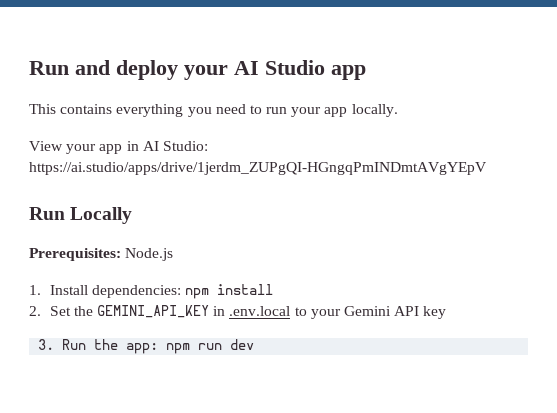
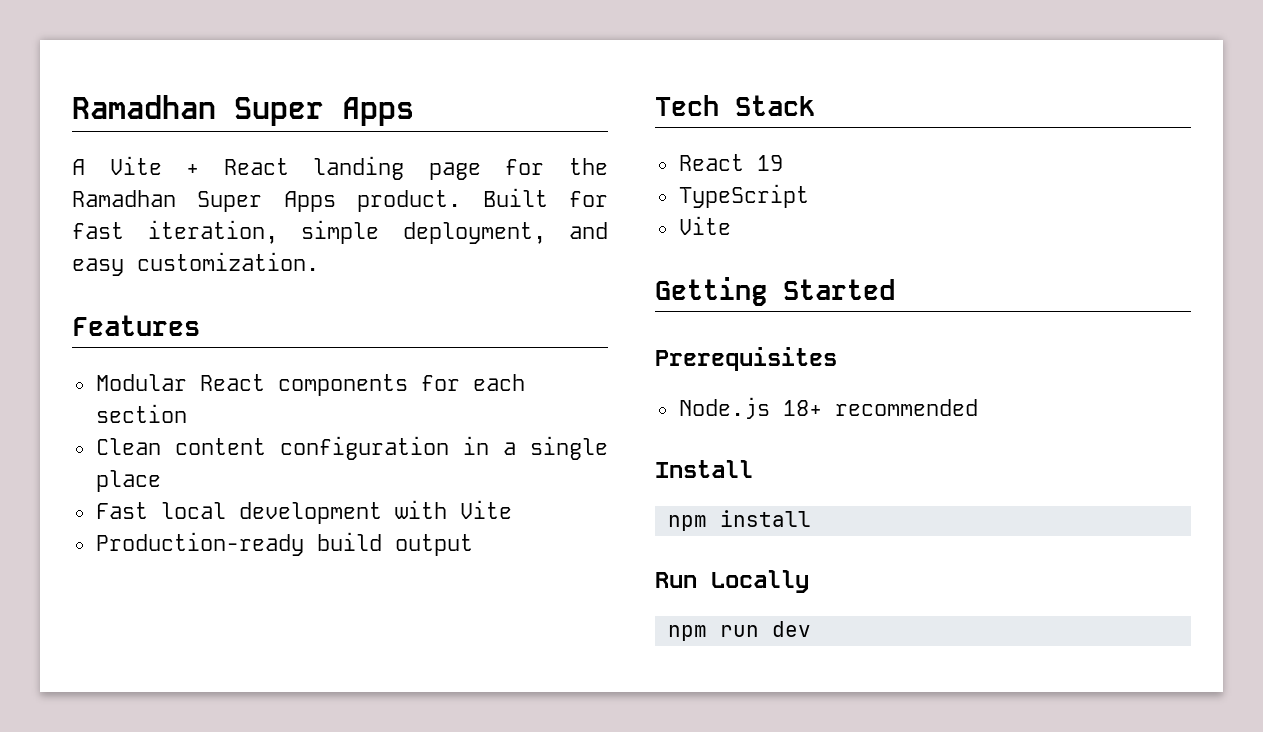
[29,60,366,80] [29,104,398,117] [29,141,208,154] [29,162,487,175] [29,207,133,224] [29,248,174,261] [29,284,274,299] [29,305,447,319] [38,339,159,354] Run and deploy your AI Studio app // This contains everything you need to run your app locally. // View your app in AI Studio: https://ai.studio/apps/drive/1jerdm_ZUPgQI-HGngqPmINDmtAVgYEpV // Run Locally // Prerequisites: Node.js // 1. Install dependencies: npm install // 2. Set the GEMINI_API_KEY in .env.local to your Gemini API key // 3. Run the app: -> [72,95,414,126] [72,156,608,180] [72,188,608,212] [72,220,608,244] [72,252,319,276] [72,315,200,336] [95,374,525,396] [95,404,187,423] [95,436,608,460] [95,470,161,492] [95,500,512,524] [95,532,473,556] [655,95,815,116] [678,154,783,171] [678,184,809,208] [678,216,731,235] [655,277,895,306] [655,347,837,371] [678,397,978,419] [655,460,753,478] [667,510,811,531] [655,570,809,593] Ramadhan Super Apps // A Vite + React landing page for the Ramadhan Super Apps product. Built for fast iteration, simple deployment, and easy customization. // Features // Modular React components for each section // Clean content configuration in a single place // Fast local development with Vite // Production-ready build output // Tech Stack // React 19 // TypeScript // Vite // Getting Started // Prerequisites // Node.js 18+ recommended // Install // npm install // Run Locally //

